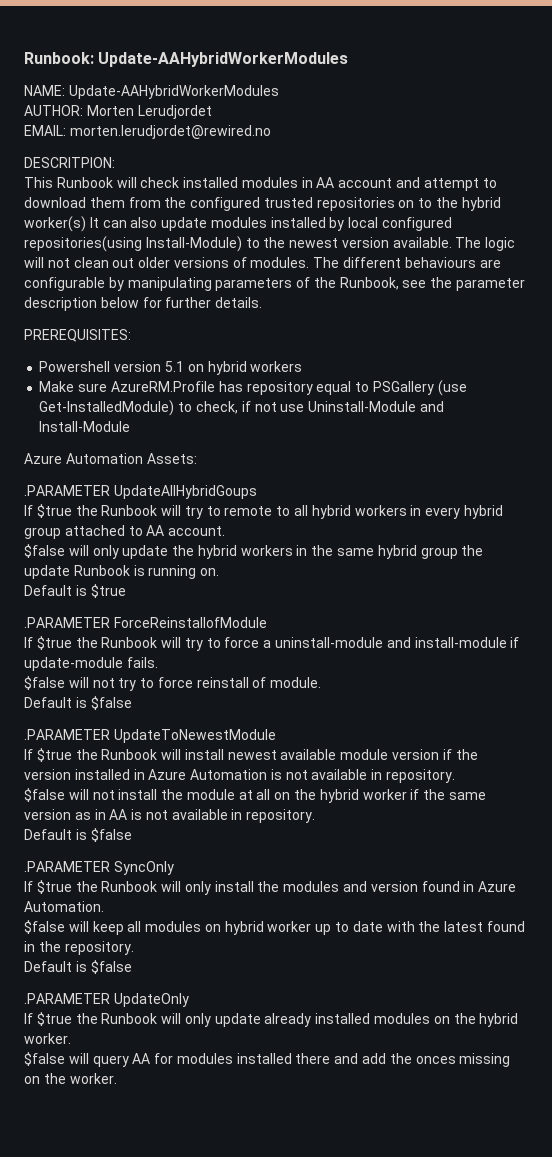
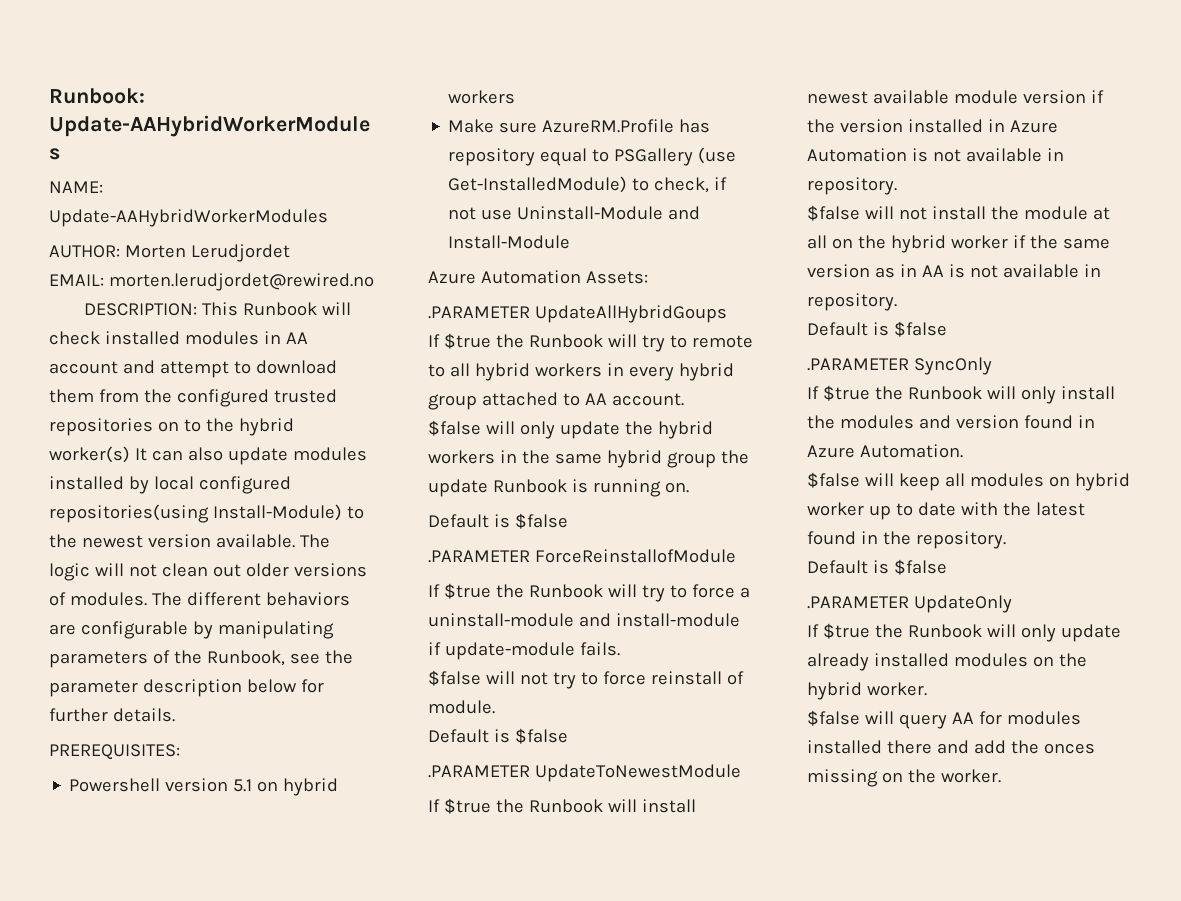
[24,157,115,168] DESCRITPION: // -> [83,303,197,316] DESCRIPTION:
[404,257,476,268] behaviours -> [265,592,350,606] behaviors
[90,584,126,598] $true -> [514,513,568,529] $false

